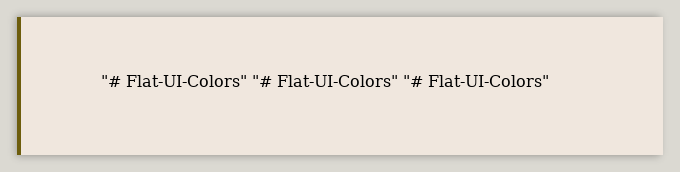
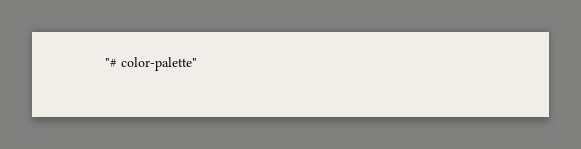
[101,75,549,87] "# Flat-UI-Colors" "# Flat-UI-Colors" "# Flat-UI-Colors" -> [105,57,197,71] "# color-palette"

